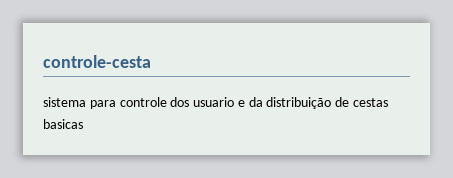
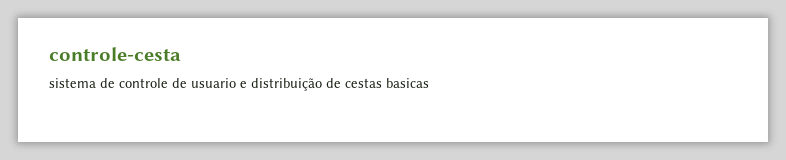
[89,97,190,109] para controle dos -> [100,78,187,88] de controle de
[248,97,263,107] da -> (247, 84) none

